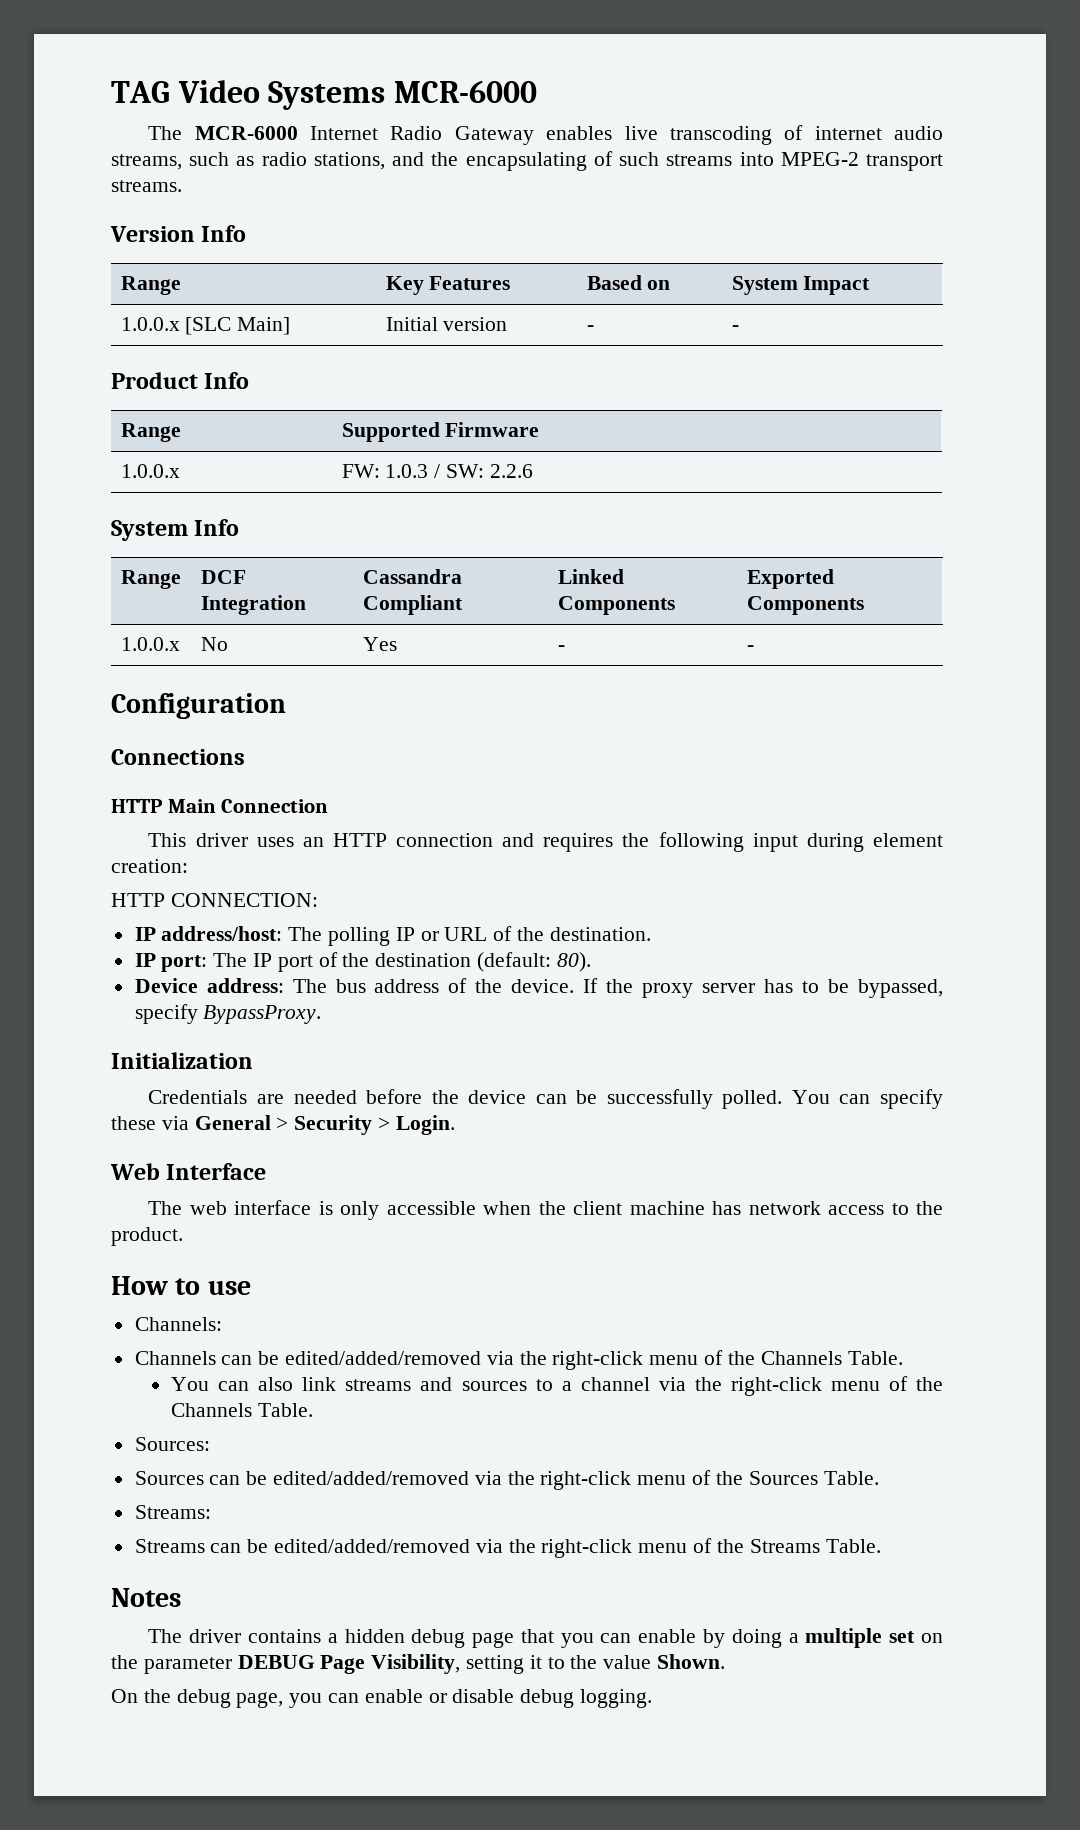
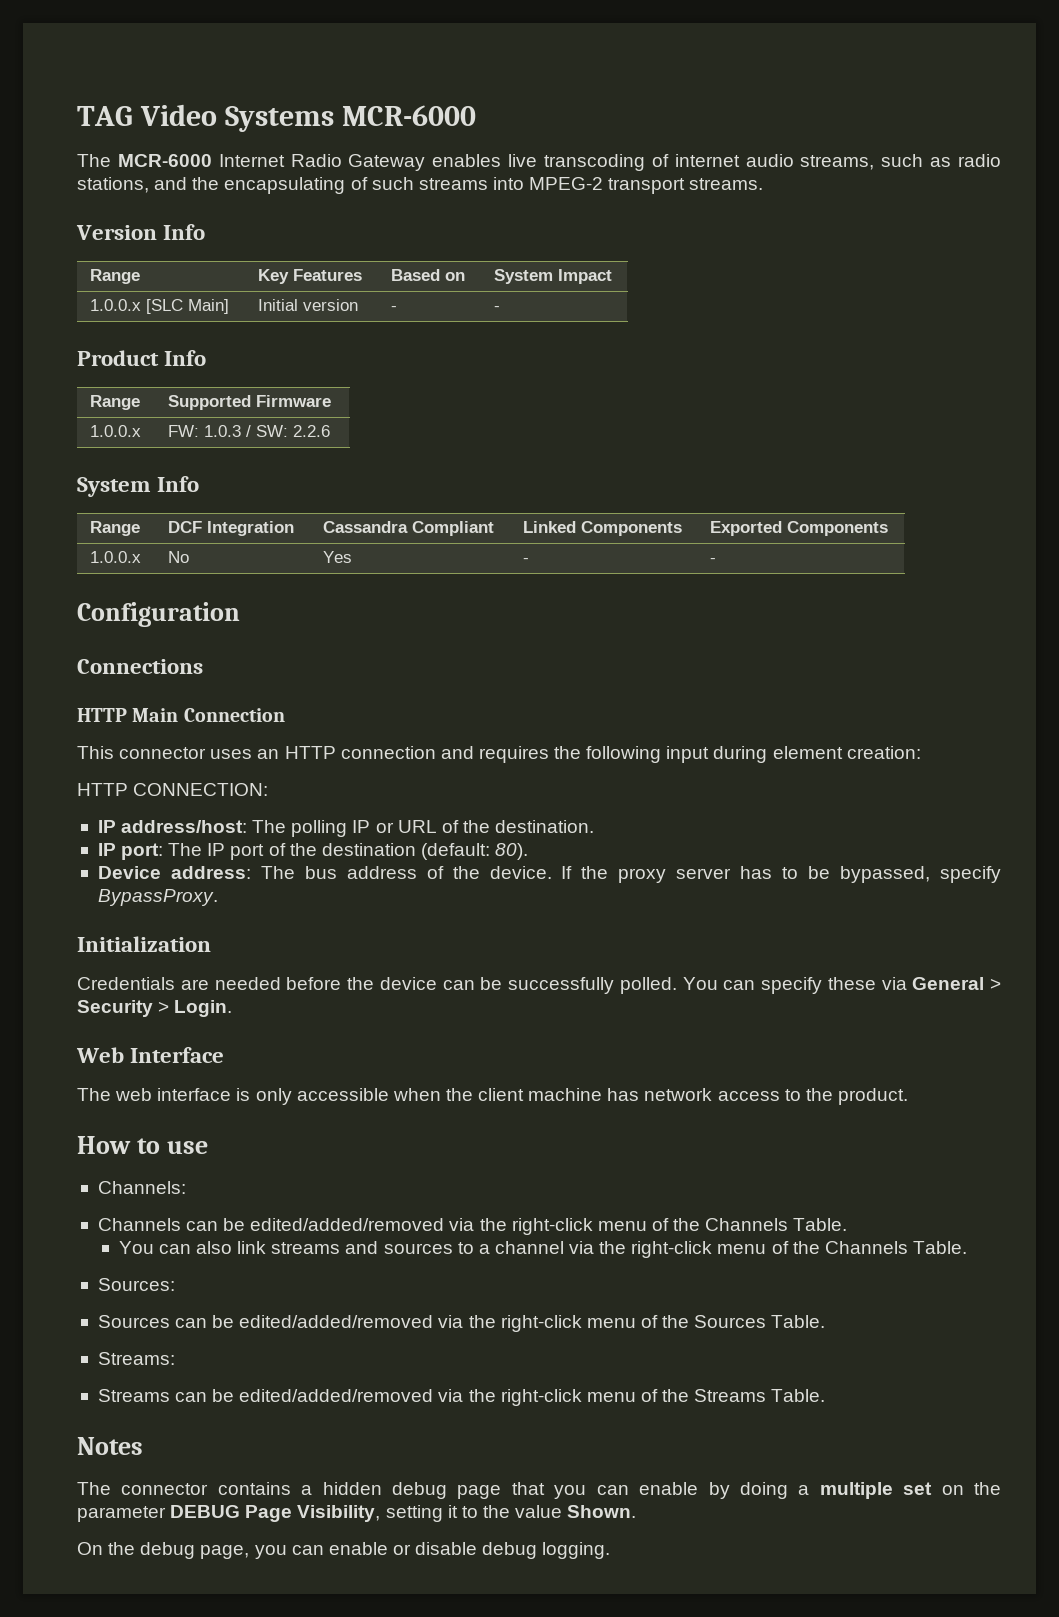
[195,833,248,847] driver -> [119,747,207,759] connector
[189,1629,242,1643] driver -> [121,1483,209,1495] connector

